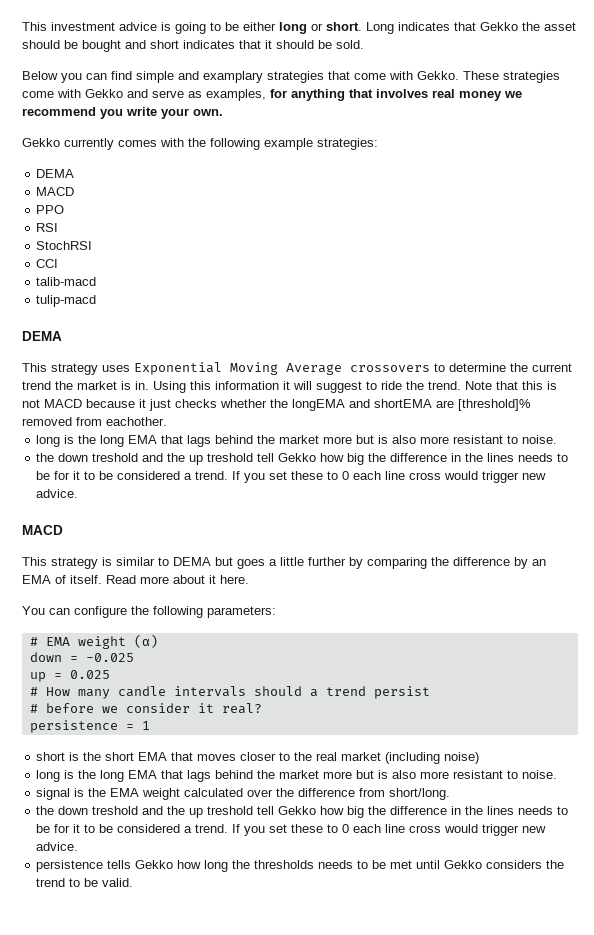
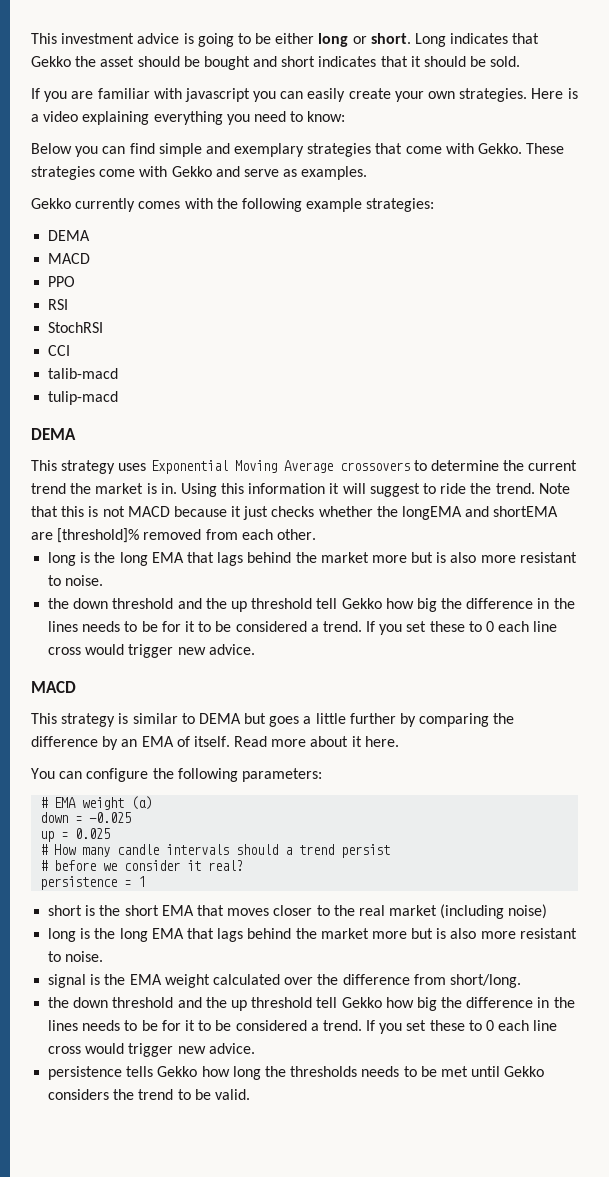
(364, 44) none -> [31,88,578,102] [31,111,346,125] // If you are familiar with javascript you can easily create your own strategies. Here is a video explaining everything you need to know:
[203,71,263,83] examplary -> [234,143,305,157] exemplary
[206,89,522,101] [22,107,223,119] examples, for anything that involves real money we recommend you write your own. -> [301,166,368,180] examples.
[106,417,167,426] eachother. -> [241,529,316,540] each other.
[92,453,254,465] treshold and the up treshold -> [112,598,313,612] threshold and the up threshold
[92,806,254,818] treshold and the up treshold -> [112,997,313,1011] threshold and the up threshold

